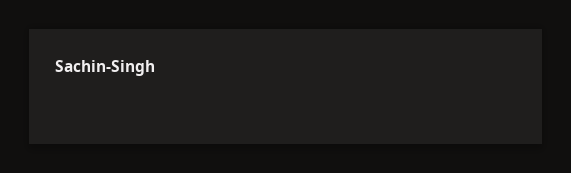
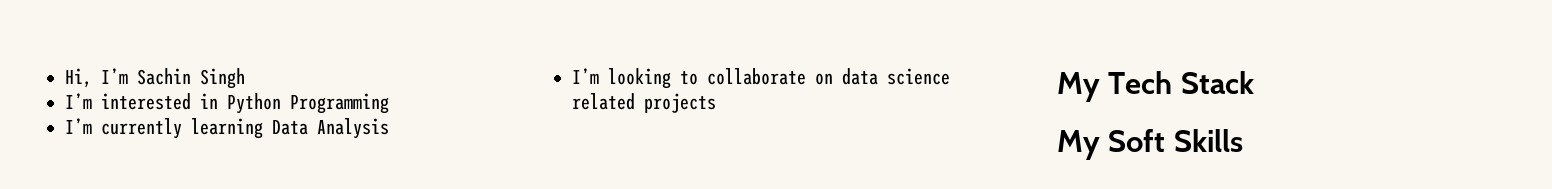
[55,60,155,76] Sachin-Singh -> [65,68,245,89] [65,93,389,114] [65,118,389,139] [572,68,950,89] [572,93,716,113] [1057,71,1254,102] [1057,129,1243,160] Hi, I’m Sachin Singh // I’m interested in Python Programming // I’m currently learning Data Analysis // I’m looking to collaborate on data science related projects // My Tech Stack // My Soft Skills

